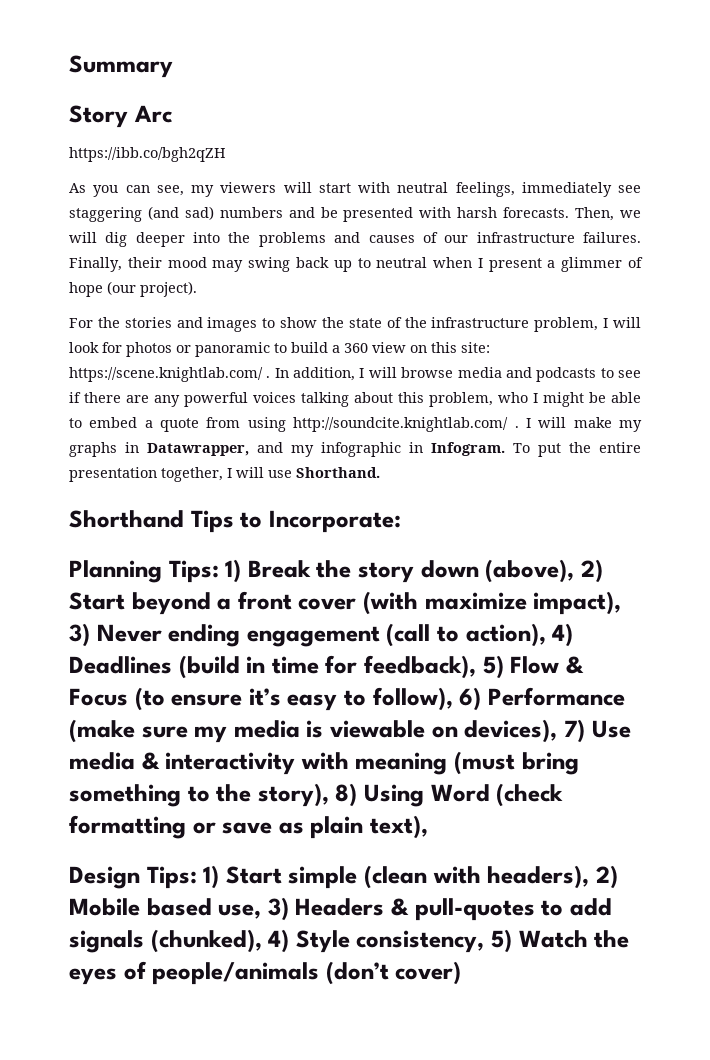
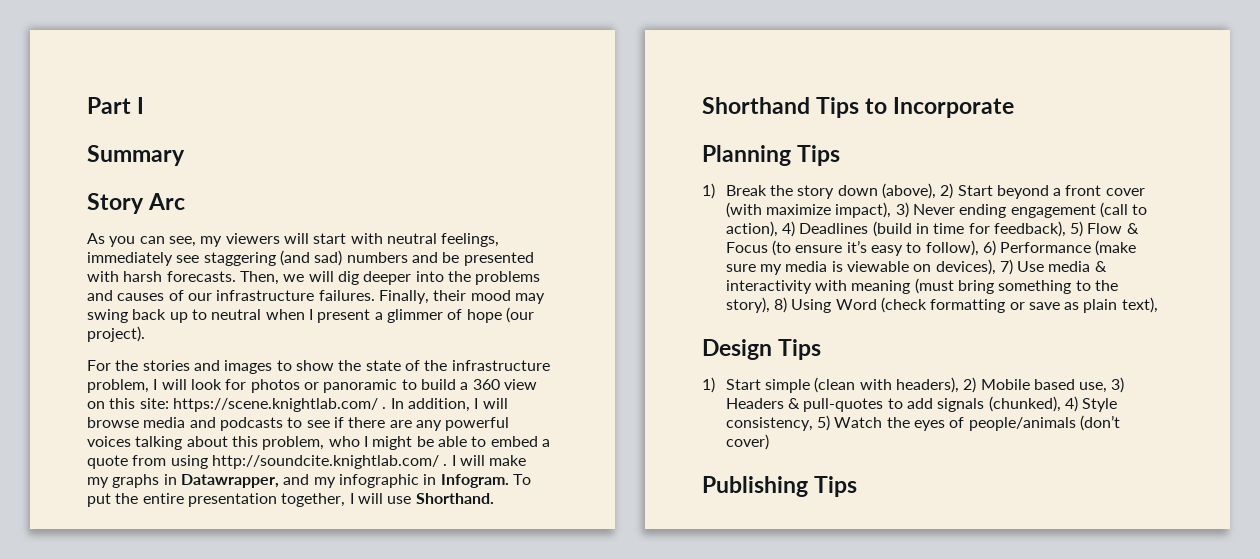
(69, 66) none -> [87,97,145,114] Part I //
[69,147,226,162] // https://ibb.co/bgh2qZH -> (186, 201) none
[268,510,401,533] Incorporate: -> [893,97,1015,118] Incorporate
[168,560,219,583] Tips: -> [797,145,841,166] Tips //
[146,866,197,889] Tips: -> [778,339,822,360] Tips //
(462, 973) none -> [702,476,858,497] // Publishing Tips

